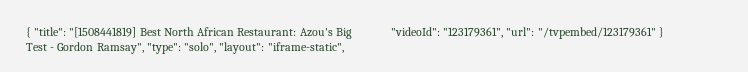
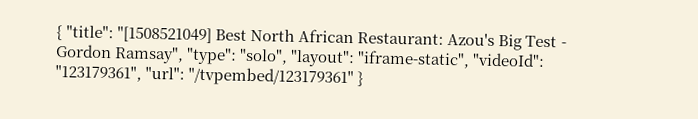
[69,27,137,38] "[1508441819] -> [117,26,213,44] "[1508521049]

